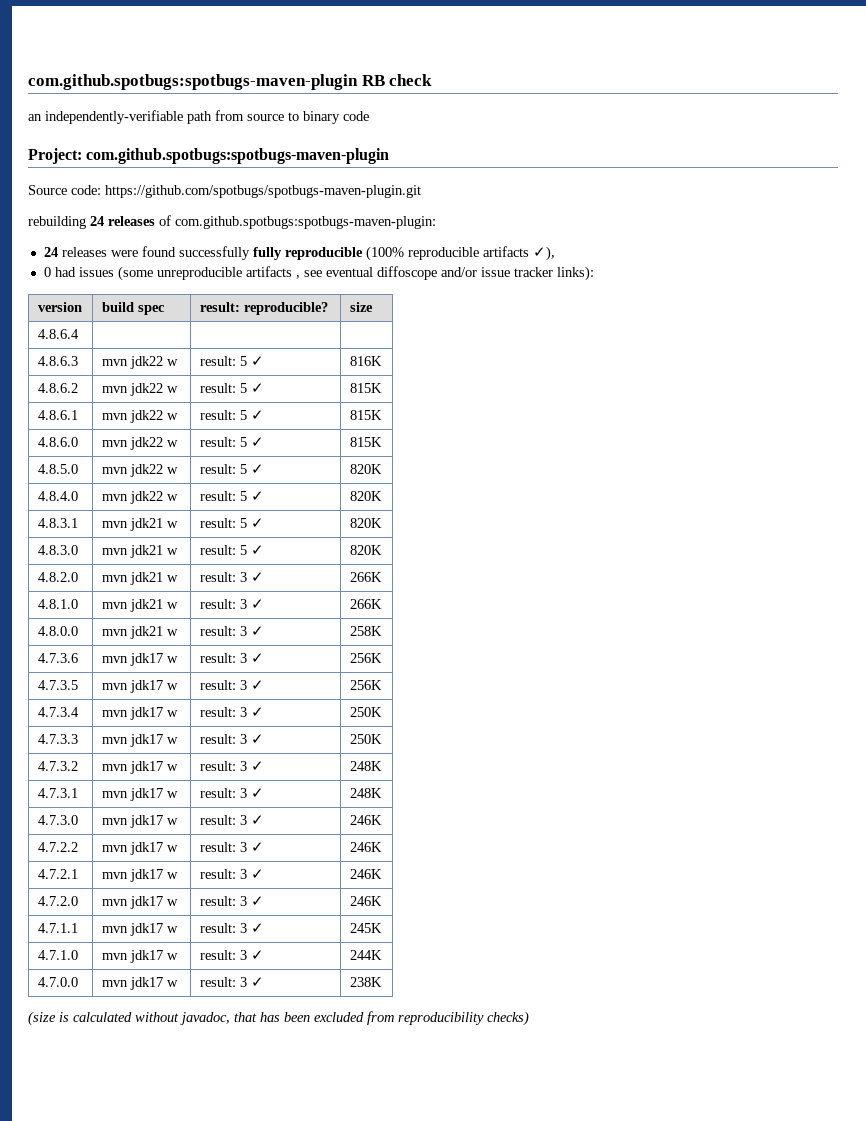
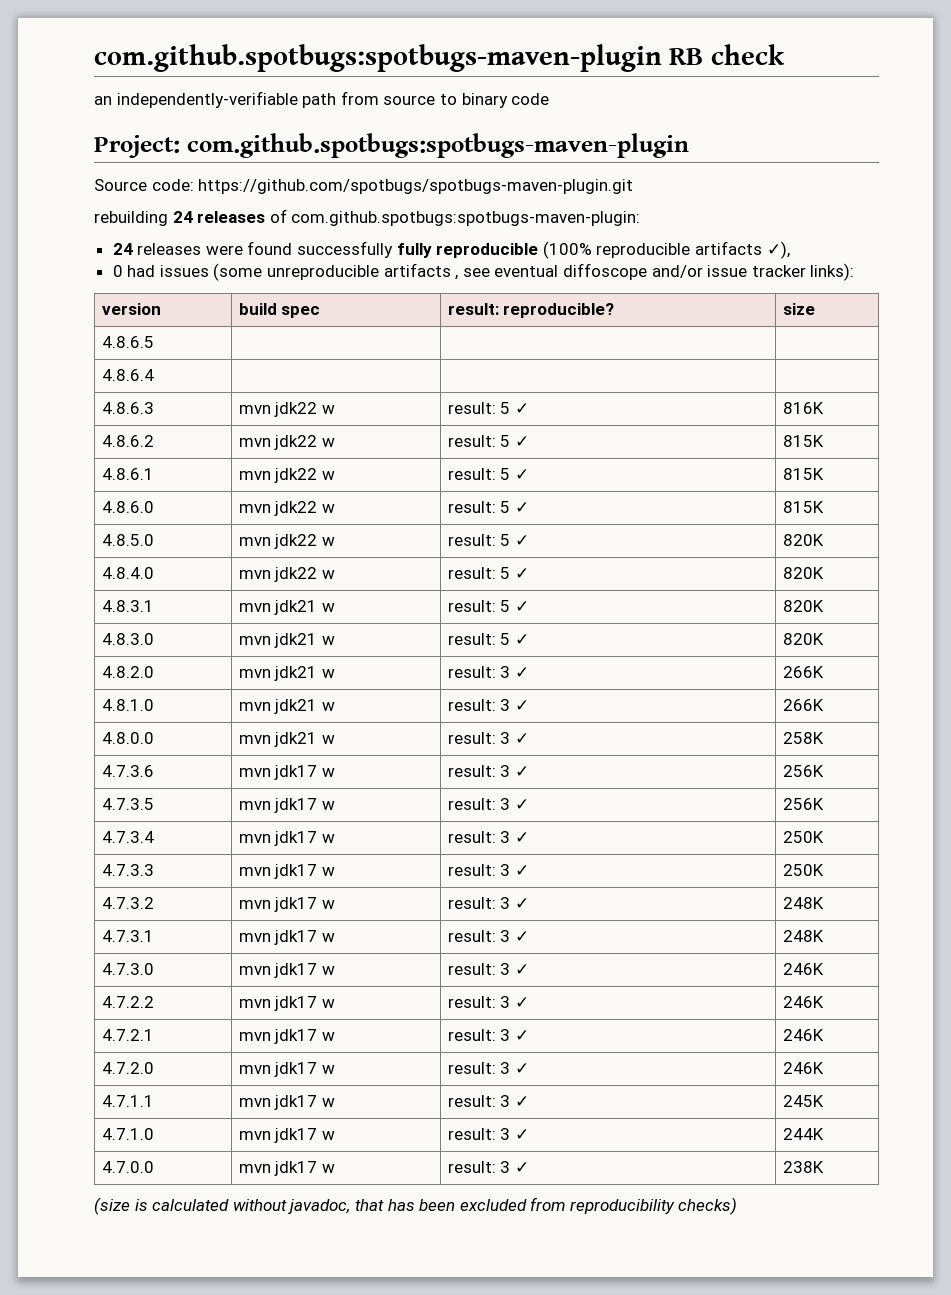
(373, 307) none -> [101,336,154,348] // 4.8.6.5 | | |

